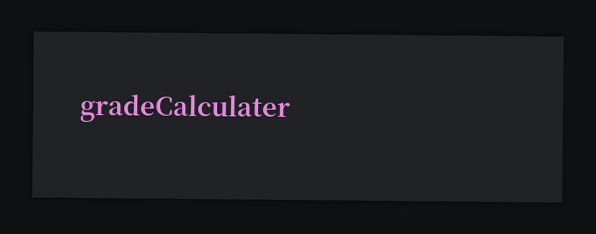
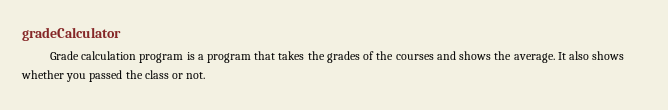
[79,93,291,124] gradeCalculater -> [22,27,121,41] [49,51,625,63] [21,70,206,82] gradeCalculator // Grade calculation program is a program that takes the grades of the courses and shows the average. It also shows whether you passed the class or not.

